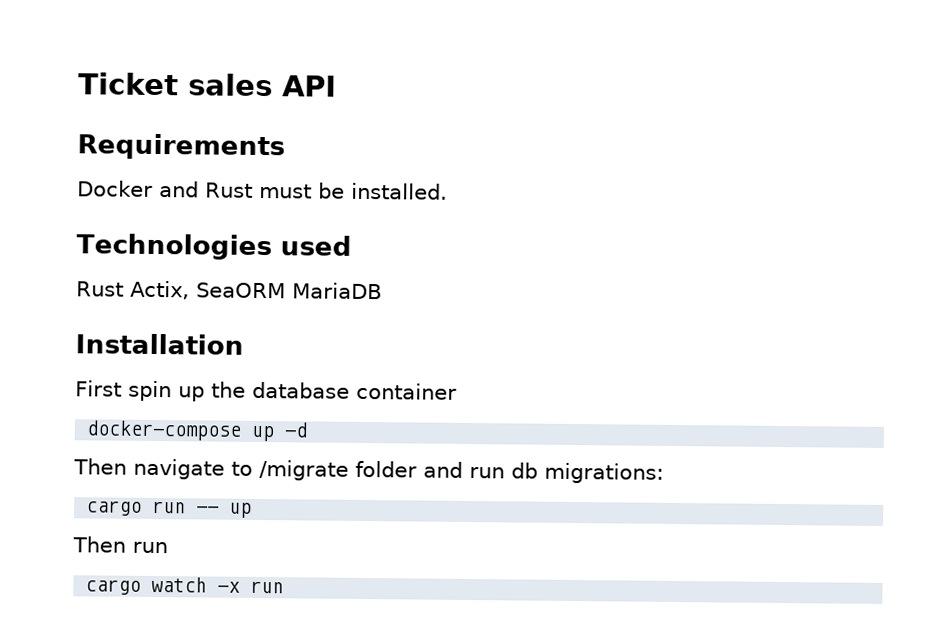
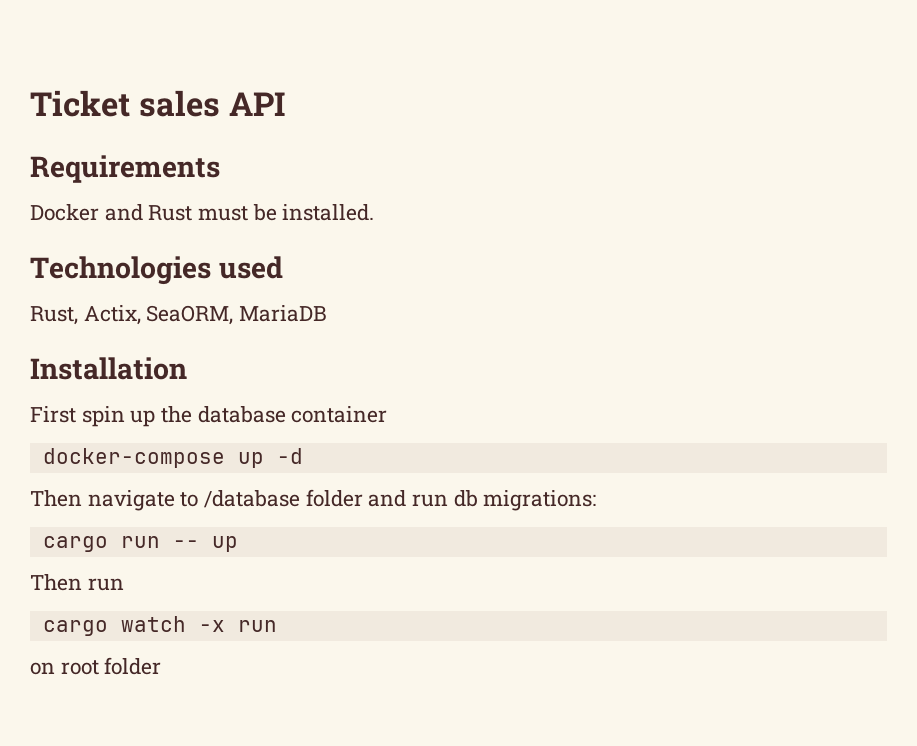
[76,280,286,300] Rust Actix, SeaORM -> [30,305,234,325] Rust, Actix, SeaORM,
[259,459,349,481] /migrate -> [204,490,301,508] /database
(285, 587) none -> [30,657,162,675] // on root folder

